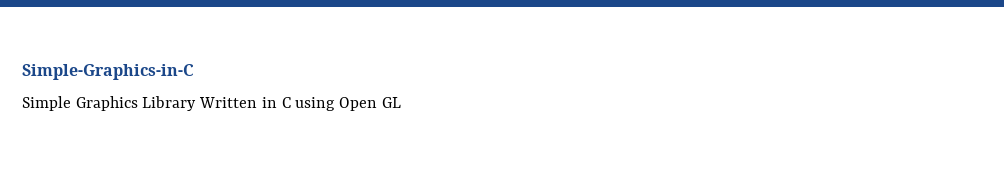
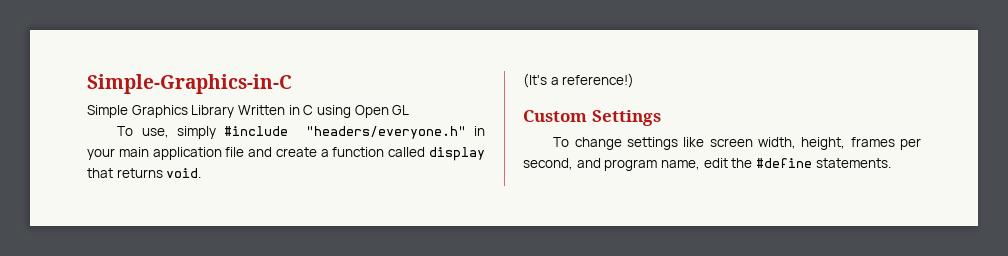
(401, 102) none -> [117,126,485,139] [87,147,485,161] [87,168,202,178] [523,73,635,88] [523,110,661,126] [553,137,921,150] [523,158,891,171] // To use, simply #include "headers/everyone.h" in your main application file and create a function called display that returns void. // (It's a reference!) // Custom Settings // To change settings like screen width, height, frames per second, and program name, edit the #define statements.

